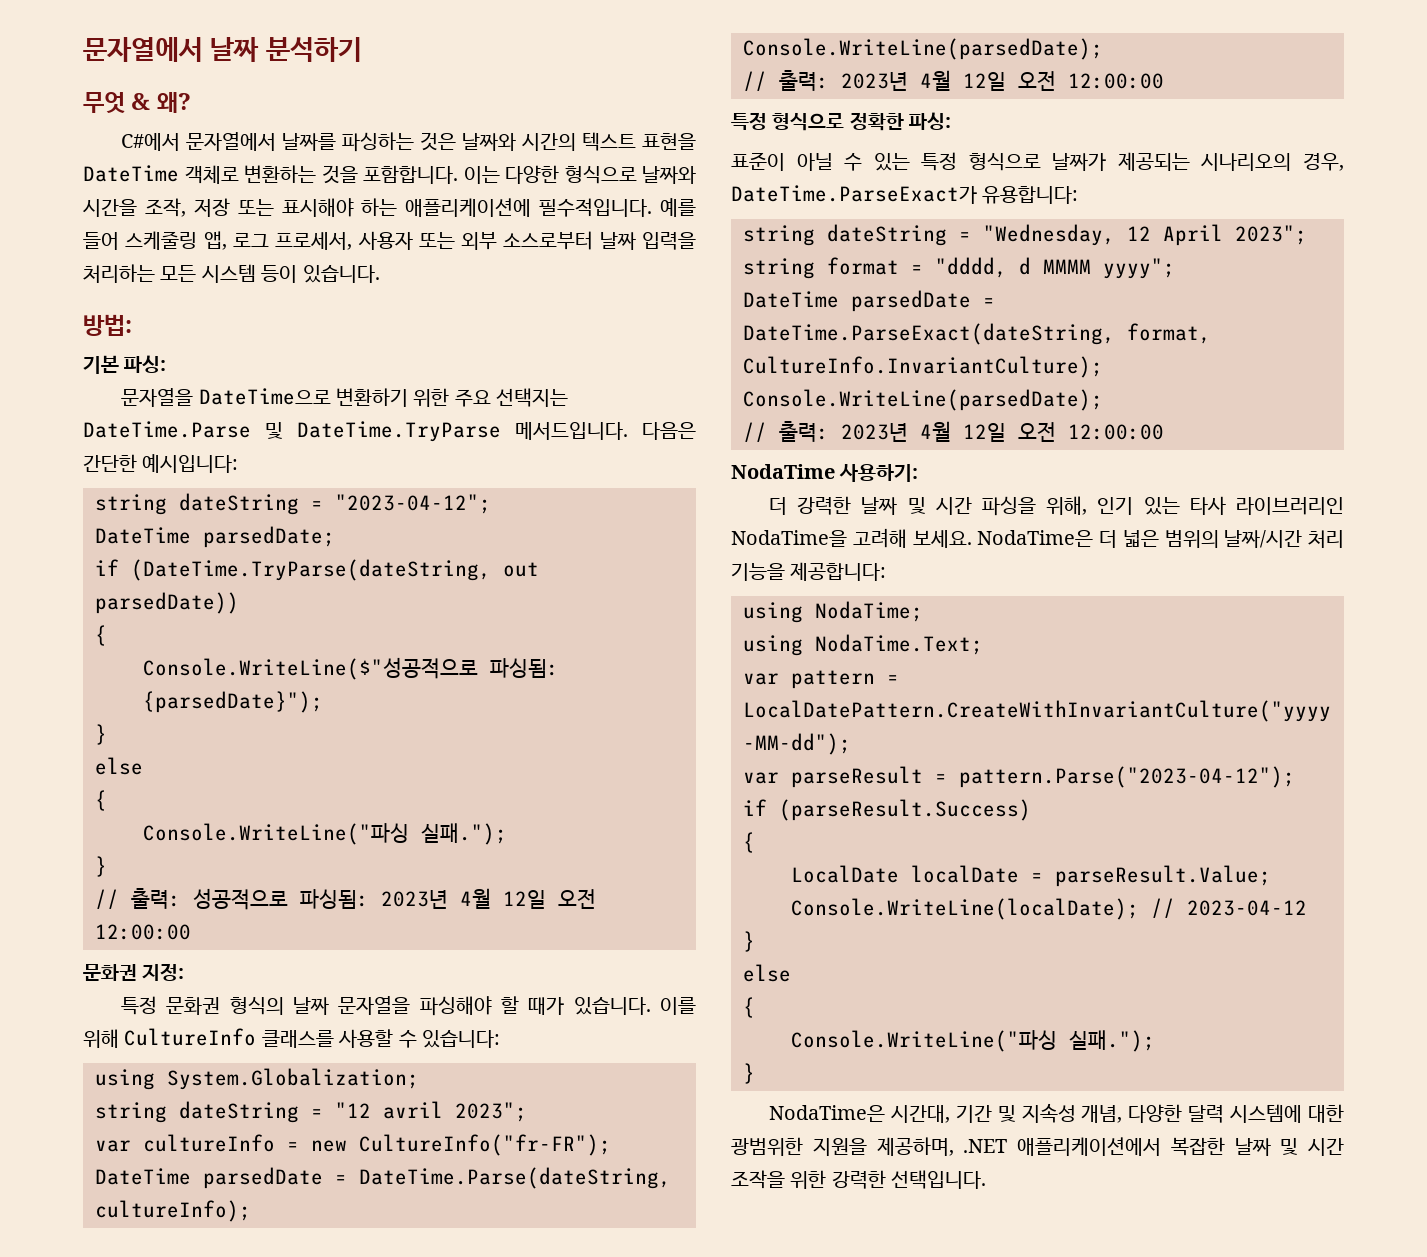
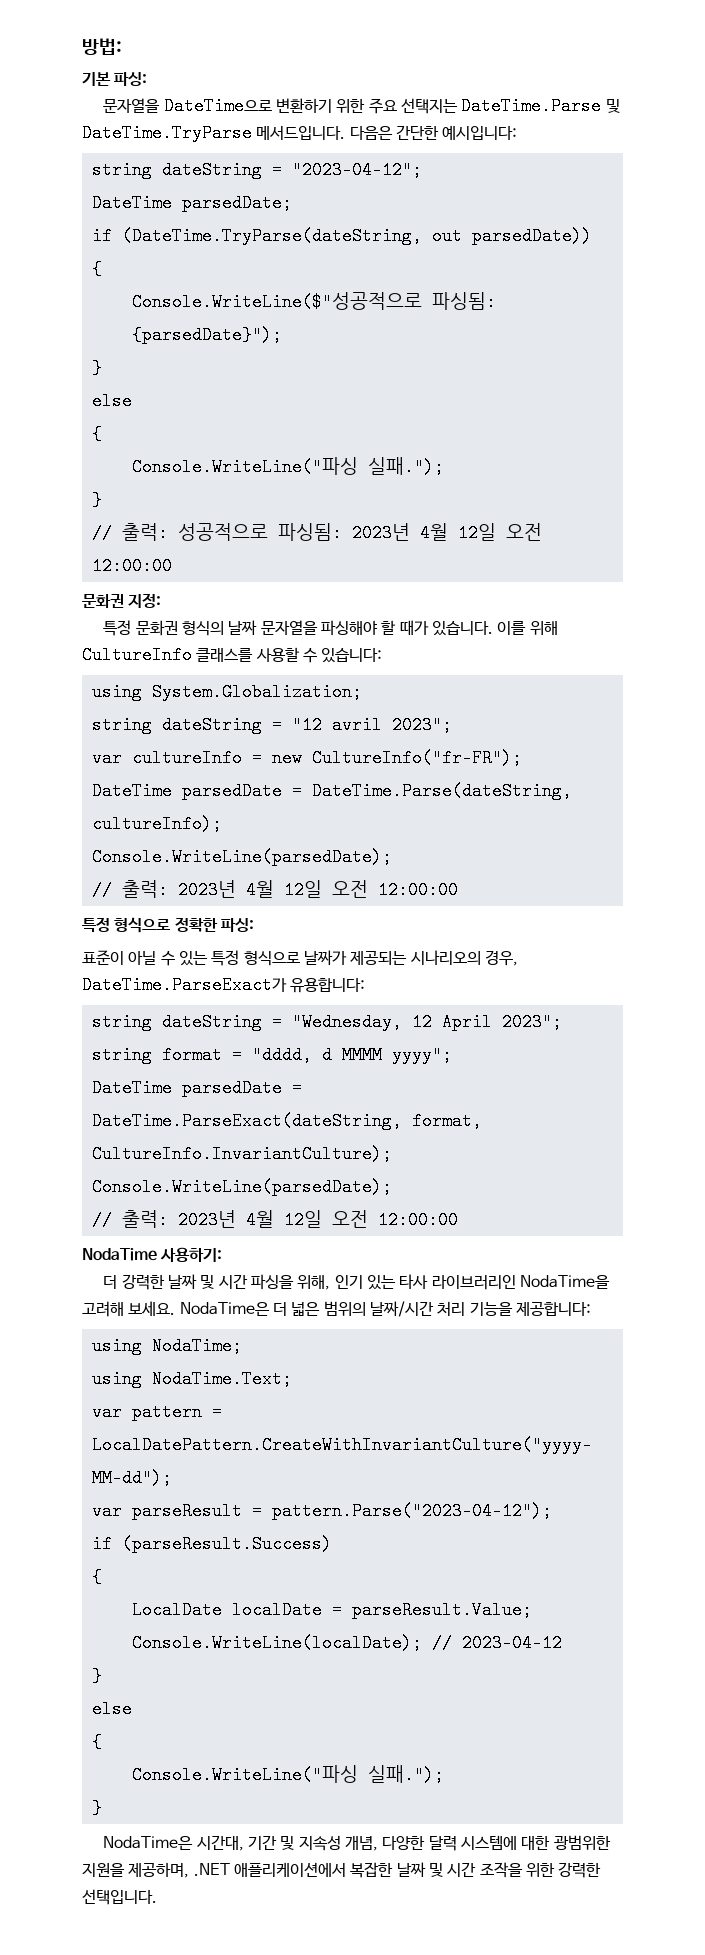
[83,37,362,62] [83,92,191,113] [121,132,696,152] [83,165,696,184] [83,198,696,217] [83,231,696,250] [83,264,380,283] 문자열에서 날짜 분석하기 // 무엇 & 왜? // C#에서 문자열에서 날짜를 파싱하는 것은 날짜와 시간의 텍스트 표현을 DateTime 객체로 변환하는 것을 포함합니다. 이는 다양한 형식으로 날짜와 시간을 조작, 저장 또는 표시해야 하는 애플리케이션에 필수적입니다. 예를 들어 스케줄링 앱, 로그 프로세서, 사용자 또는 외부 소스로부터 날짜 입력을 처리하는 모든 시스템 등이 있습니다. // -> (82, 46) none

